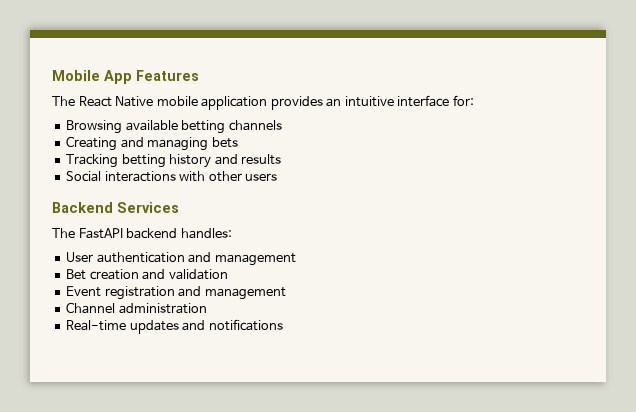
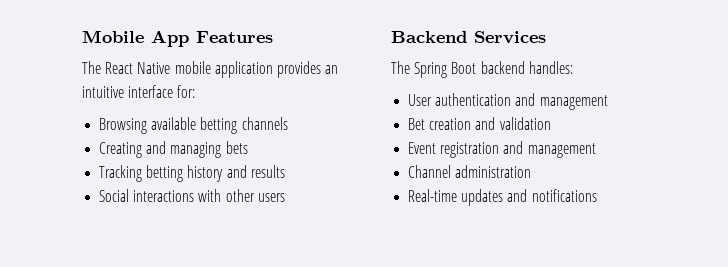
[78,228,123,239] FastAPI -> [414,62,477,78] Spring Boot

